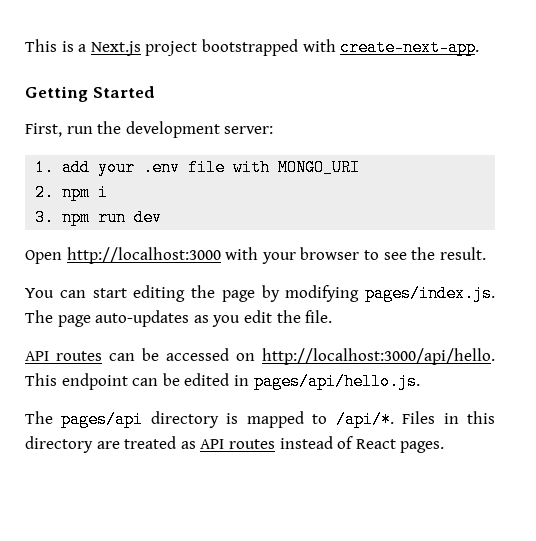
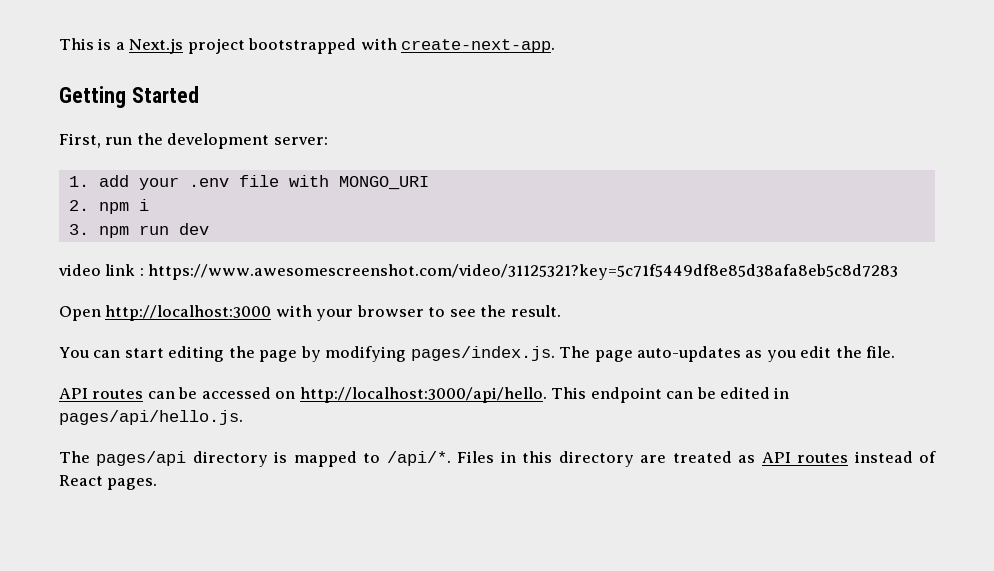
(163, 217) none -> [58,264,899,280] // video link : https://www.awesomescreenshot.com/video/31125321?key=5c71f5449df8e85d38afa8eb5c8d7283

